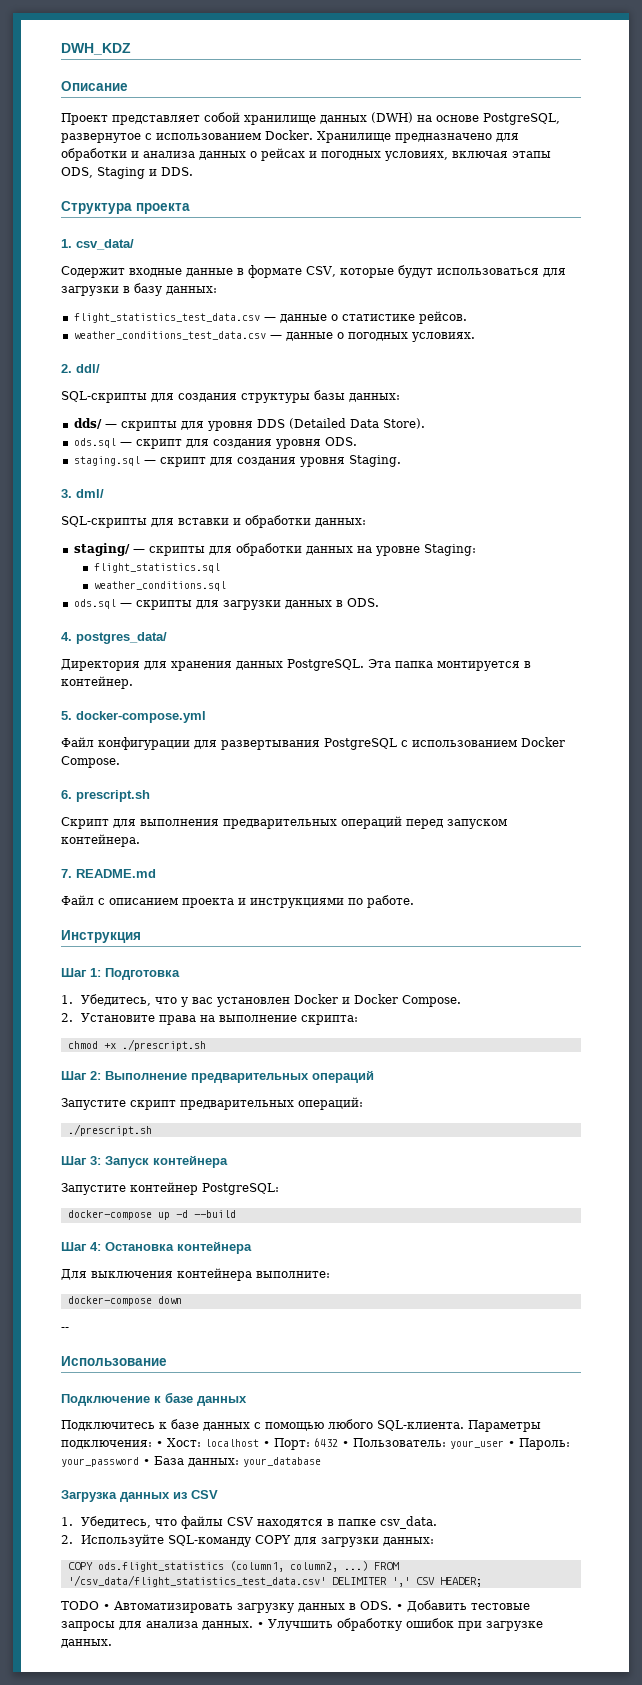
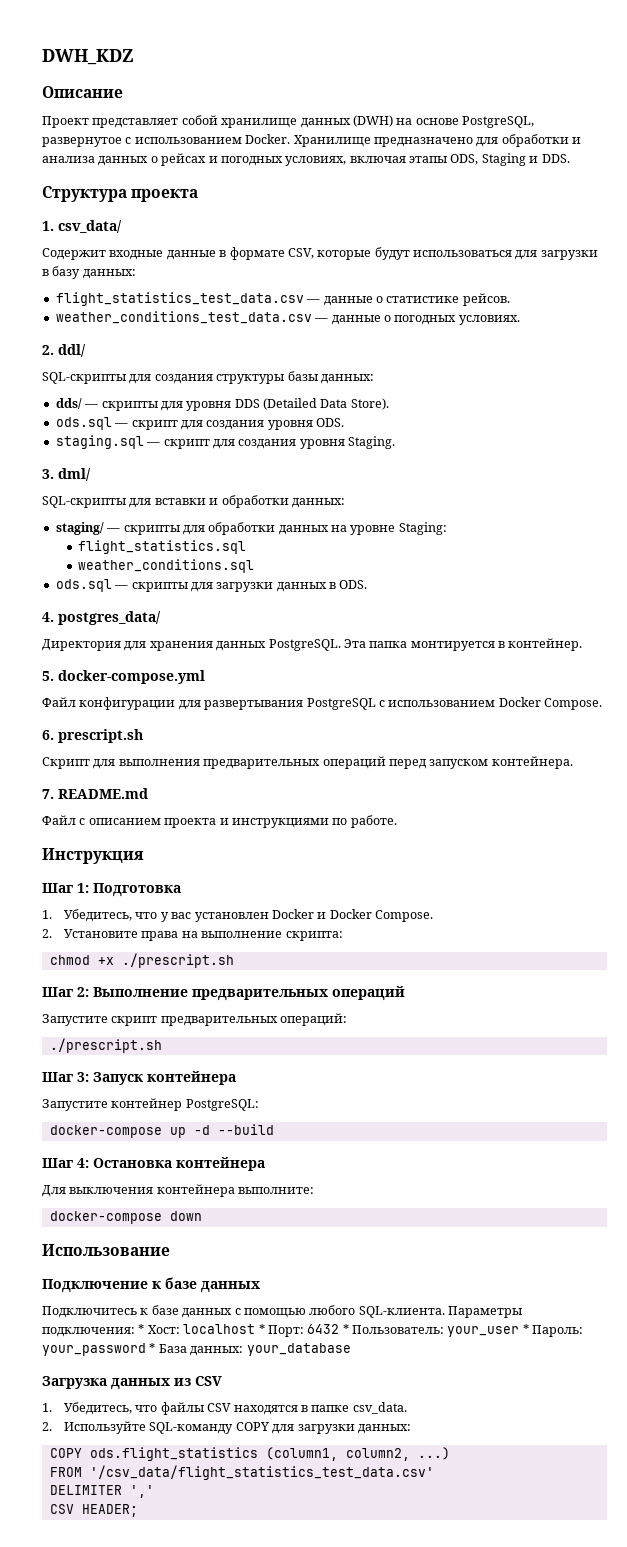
[61,1327,69,1331] // -- -> (202, 1216) none
[156,1441,163,1447] • -> [138,1324,145,1334] *
[263,1441,270,1447] • -> [258,1324,265,1334] *
[342,1441,349,1447] • -> [342,1324,349,1334] *
[508,1441,515,1447] • -> [522,1324,529,1334] *
[143,1459,150,1465] • -> [149,1343,156,1353] *
(368, 1566) none -> (450, 1453) //
(326, 1581) none -> (434, 1472) //
(410, 1582) none -> (154, 1491) //
[61,1600,530,1613] [61,1618,543,1631] [61,1639,112,1648] // TODO • Автоматизировать загрузку данных в ODS. • Добавить тестовые запросы для анализа данных. • Улучшить обработку ошибок при загрузке данных. -> (138, 1510) none

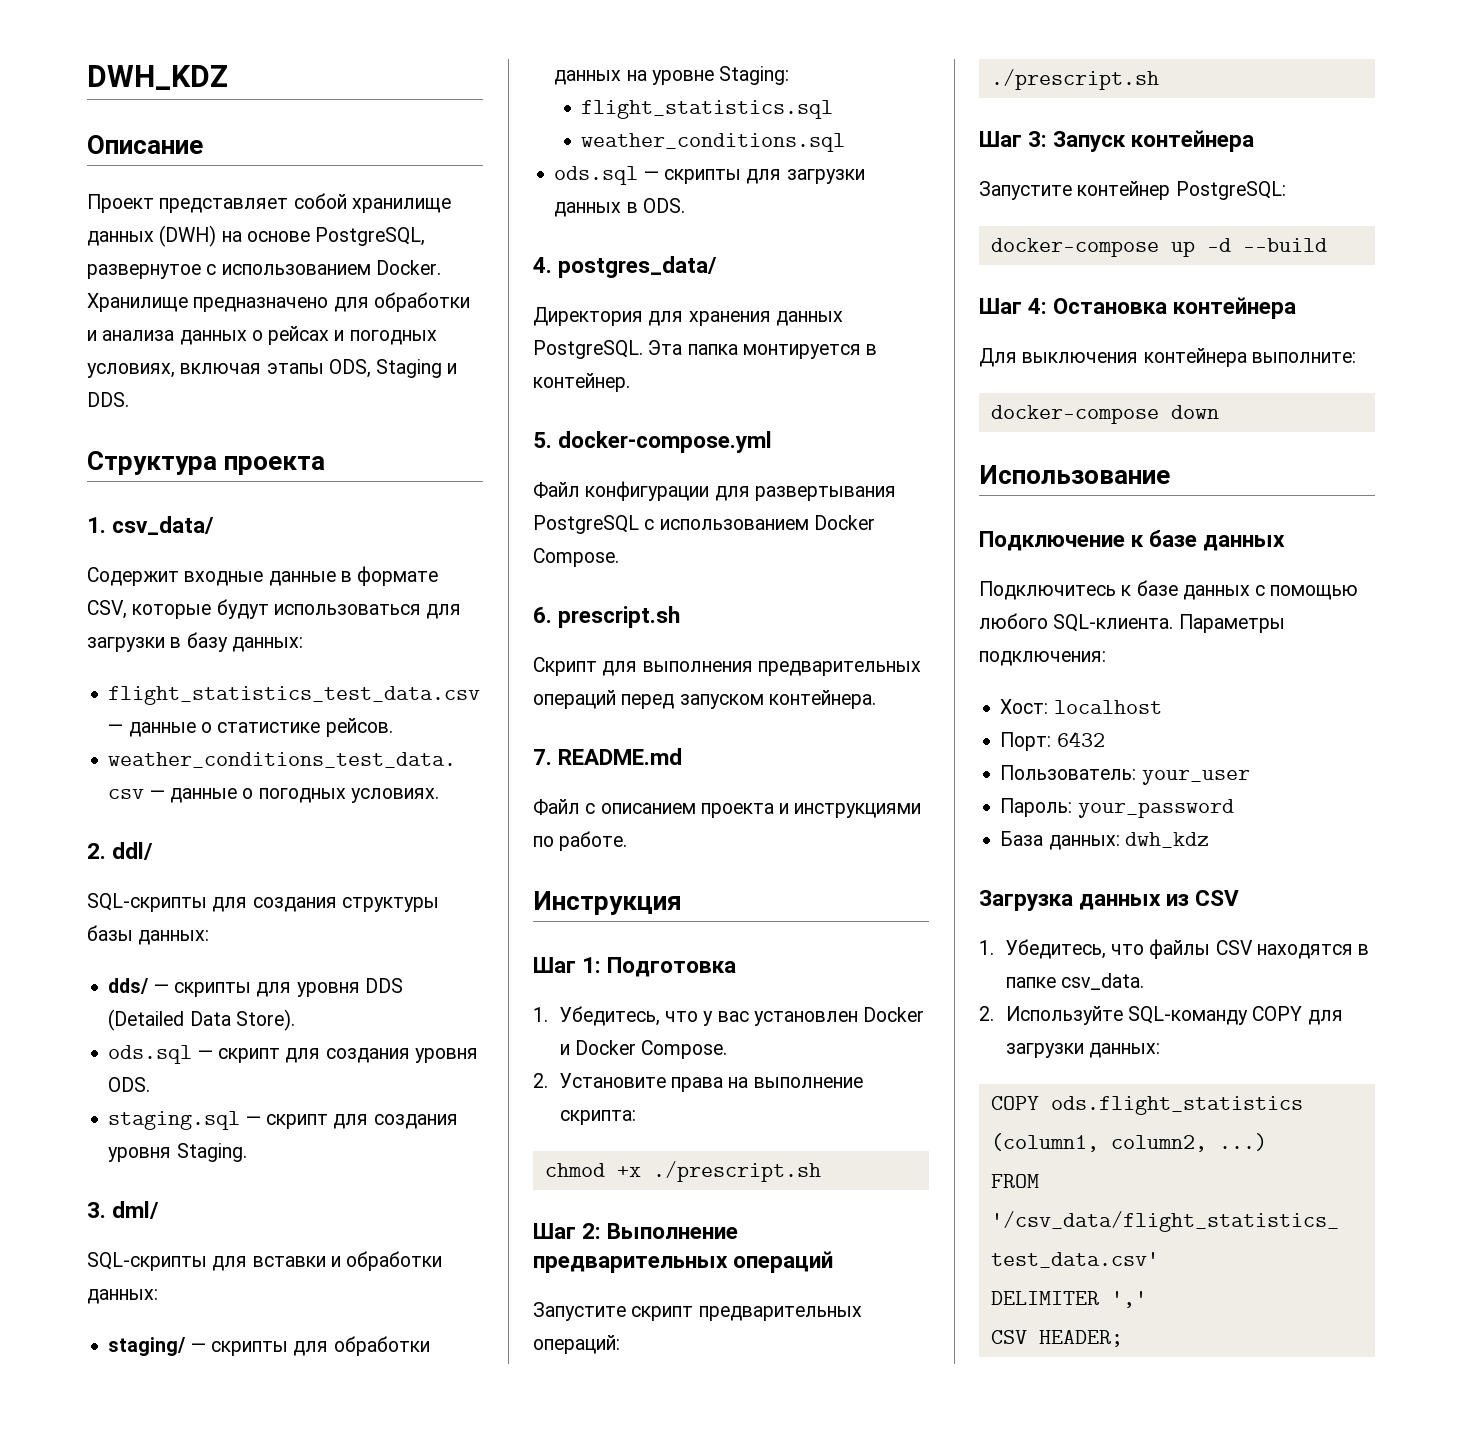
[138,1324,145,1334] * -> (1106, 658) //
[258,1324,265,1334] * -> (1162, 707) //
[342,1324,349,1334] * -> (1105, 739) //
[522,1324,529,1334] * -> (1250, 777) //
[149,1343,156,1353] * -> (1234, 808) //
[246,1343,351,1356] your_database -> [1124,832,1209,848] dwh_kdz

